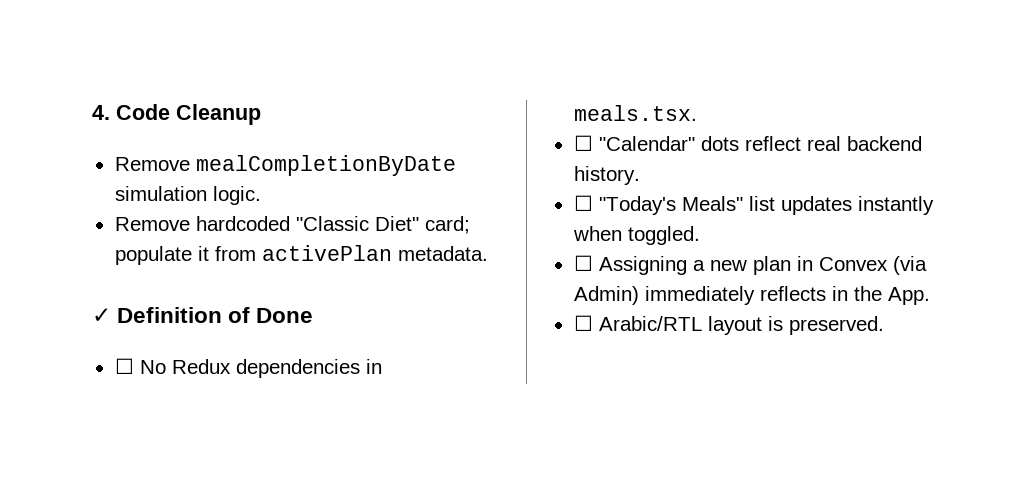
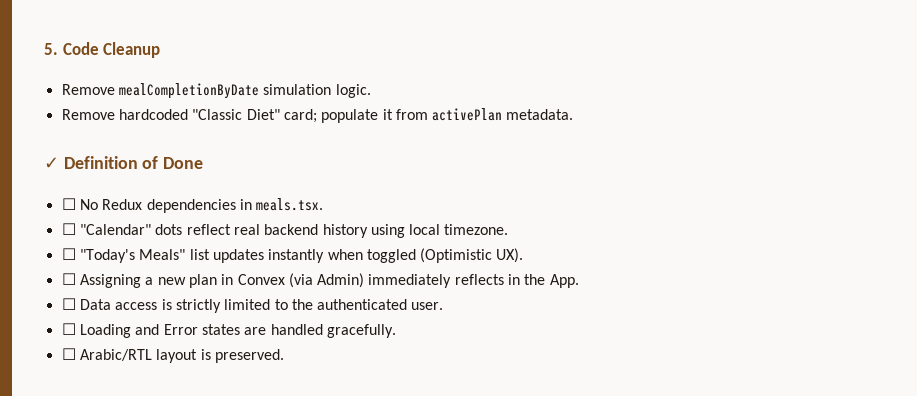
[92,105,110,120] 4. -> [44,43,58,55] 5.
[573,166,640,185] history. -> [322,224,509,238] history using local timezone.
[627,226,700,245] toggled. -> [366,248,524,263] toggled (Optimistic UX).
(930, 296) none -> [61,298,444,313] [61,323,396,338] // ☐ Data access is strictly limited to the authenticated user. // ☐ Loading and Error states are handled gracefully.

